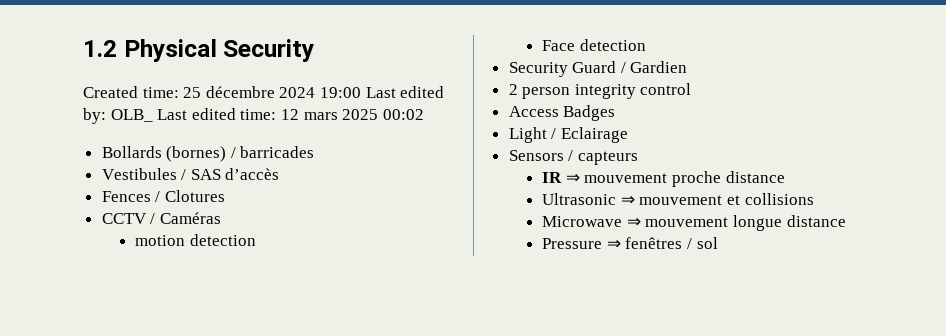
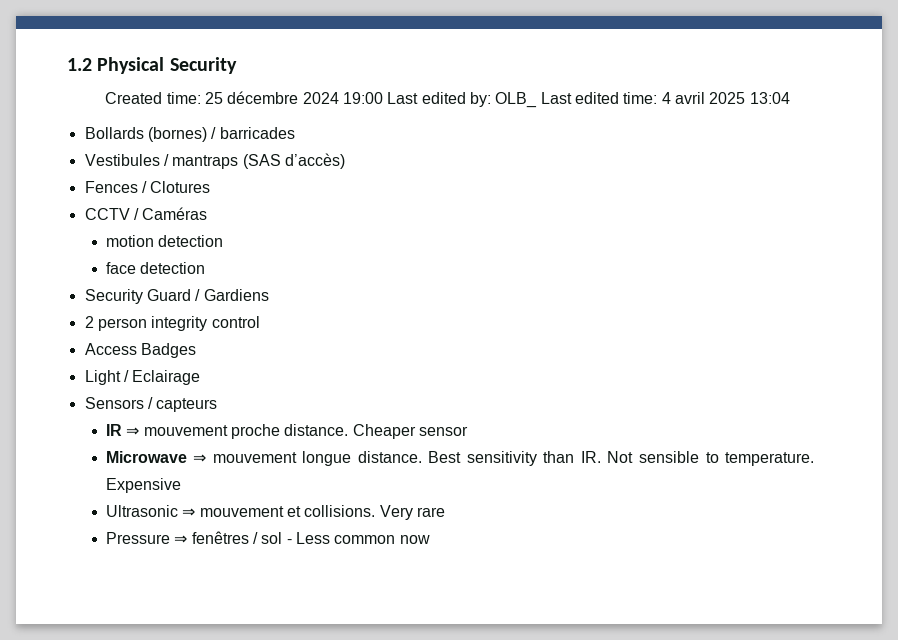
[280,109,424,120] 12 mars 2025 00:02 -> [661,92,790,104] 4 avril 2025 13:04
[190,168,280,180] SAS d’accès -> [172,153,345,169] mantraps (SAS d’accès)
[542,40,576,51] Face -> [105,262,136,274] face
[630,61,688,73] Gardien -> [203,289,269,301] Gardiens
[725,171,785,183] [542,193,814,205] [542,215,846,231] distance // Ultrasonic ⇒ mouvement et collisions // Microwave ⇒ mouvement longue distance -> [284,424,468,439] [105,451,815,466] [105,478,181,493] [105,505,445,520] distance. Cheaper sensor // Microwave ⇒ mouvement longue distance. Best sensitivity than IR. Not sensible to temperature. Expensive // Ultrasonic ⇒ mouvement et collisions. Very rare
(718, 243) none -> [286,532,430,544] - Less common now

